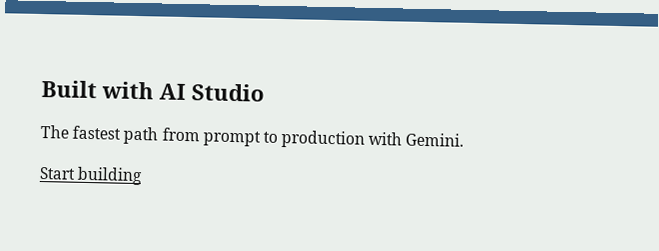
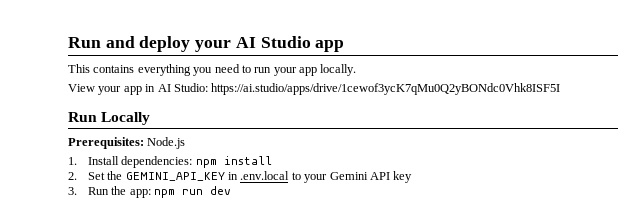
[41,80,264,102] [40,125,465,149] [39,166,144,186] Built with AI Studio // The fastest path from prompt to production with Gemini. // Start building -> [68,36,345,52] [68,64,357,76] [68,83,561,95] [68,112,151,125] [68,137,186,149] [68,156,272,168] [68,171,413,183] [68,186,232,198] Run and deploy your AI Studio app // This contains everything you need to run your app locally. // View your app in AI Studio: https://ai.studio/apps/drive/1cewof3ycK7qMu0Q2yBONdc0Vhk8ISF5I // Run Locally // Prerequisites: Node.js // 1. Install dependencies: npm install // 2. Set the GEMINI_API_KEY in .env.local to your Gemini API key // 3. Run the app: npm run dev

